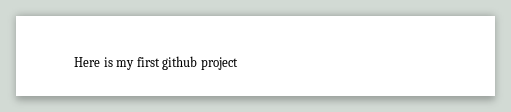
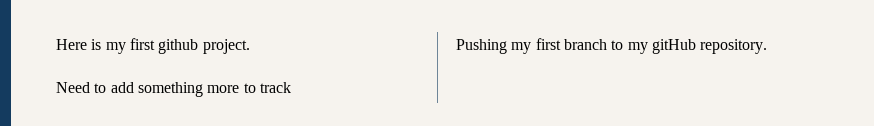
[200,57,238,70] project -> [202,39,250,54] [56,82,291,97] [456,38,768,54] project. // Need to add something more to track // Pushing my first branch to my gitHub repository.

